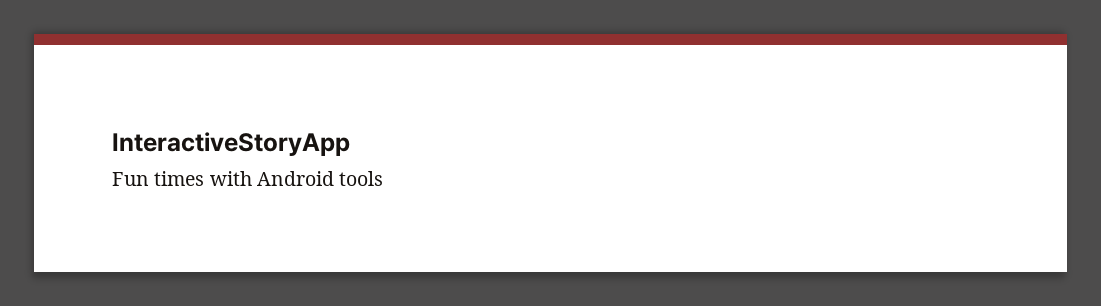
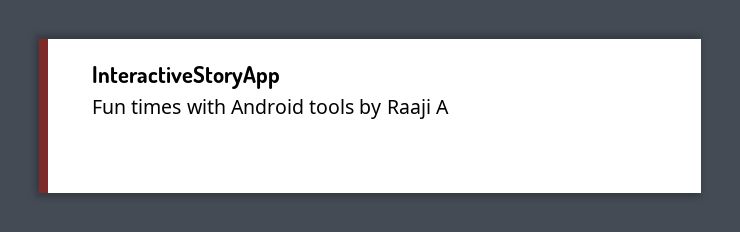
(384, 178) none -> [359,99,449,119] by Raaji A

